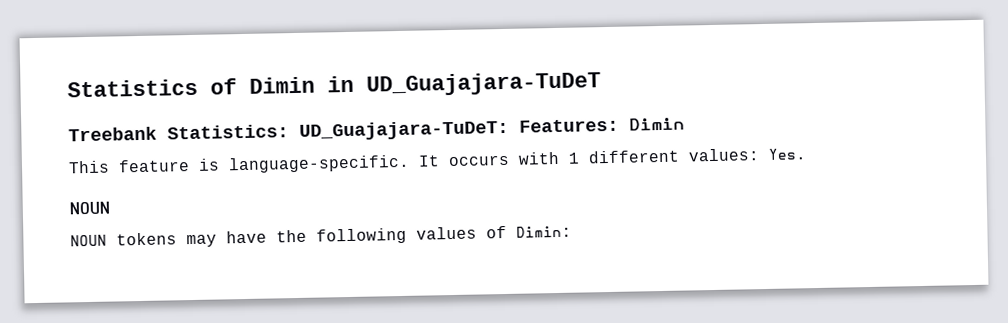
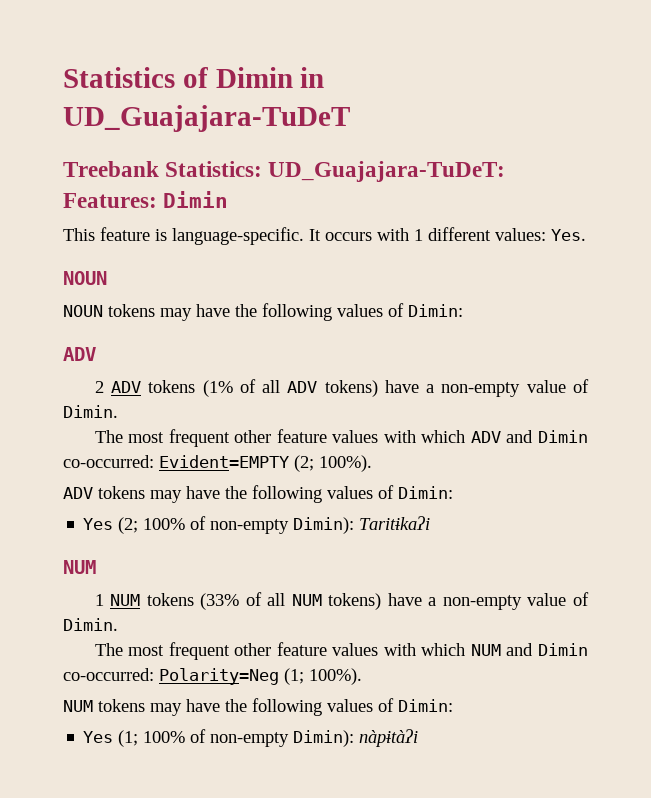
(572, 231) none -> [63,347,96,361] [94,379,589,397] [63,405,118,418] [94,429,588,447] [63,455,372,472] [63,485,453,503] [83,516,431,534] [63,560,96,574] [94,592,589,610] [63,618,118,631] [94,642,588,660] [63,668,362,685] [63,698,453,716] [83,729,419,747] // ADV // 2 ADV tokens (1% of all ADV tokens) have a non-empty value of Dimin. // The most frequent other feature values with which ADV and Dimin co-occurred: Evident=EMPTY (2; 100%). // ADV tokens may have the following values of Dimin: // Yes (2; 100% of non-empty Dimin): Taritɨkaʔi // NUM // 1 NUM tokens (33% of all NUM tokens) have a non-empty value of Dimin. // The most frequent other feature values with which NUM and Dimin co-occurred: Polarity=Neg (1; 100%). // NUM tokens may have the following values of Dimin: // Yes (1; 100% of non-empty Dimin): nàpɨtàʔi

